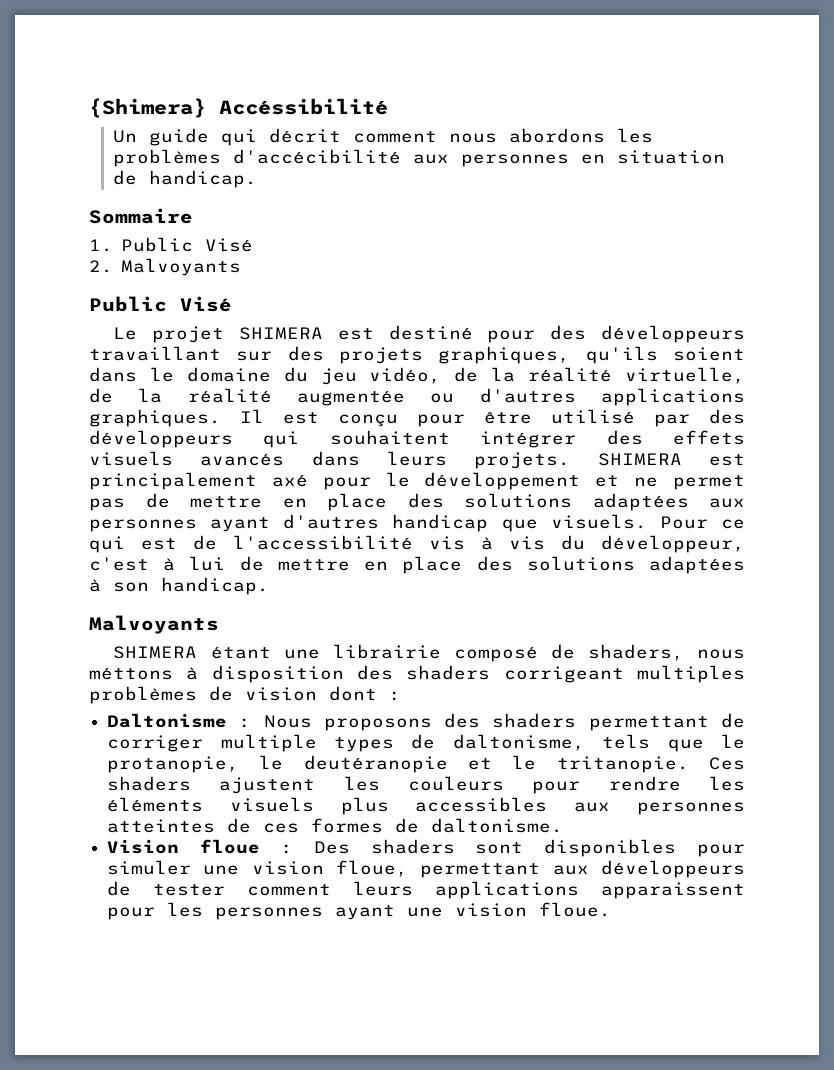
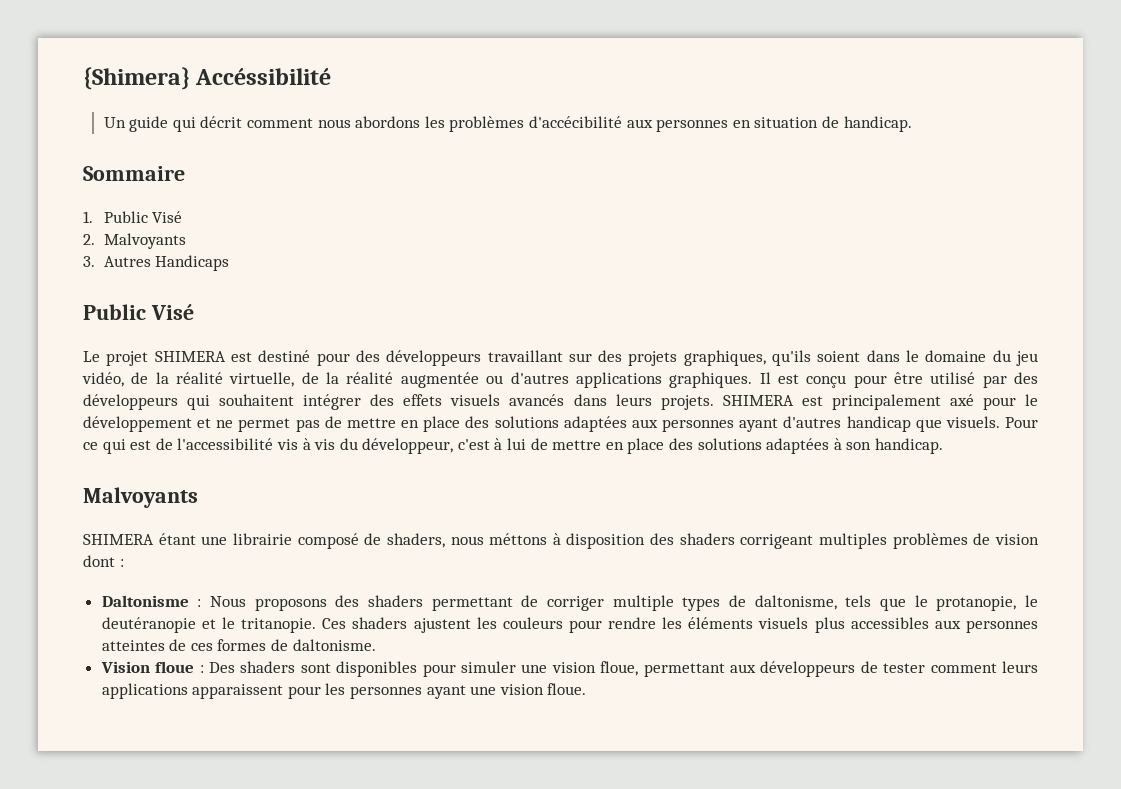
(242, 267) none -> [83,255,230,271] // 3. Autres Handicaps

